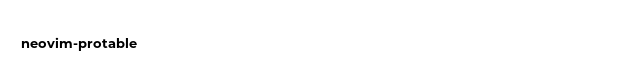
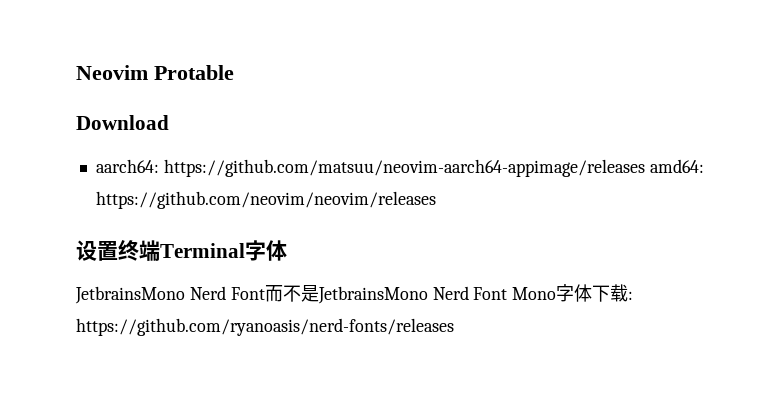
[21,37,137,51] neovim-protable -> [76,65,234,80] [76,115,169,130] [95,159,704,177] [95,191,436,209] [76,240,287,261] [75,284,634,304] [76,318,454,336] Neovim Protable // Download // aarch64: https://github.com/matsuu/neovim-aarch64-appimage/releases amd64: https://github.com/neovim/neovim/releases // 设置终端Terminal字体 // JetbrainsMono Nerd Font而不是JetbrainsMono Nerd Font Mono字体下载: https://github.com/ryanoasis/nerd-fonts/releases

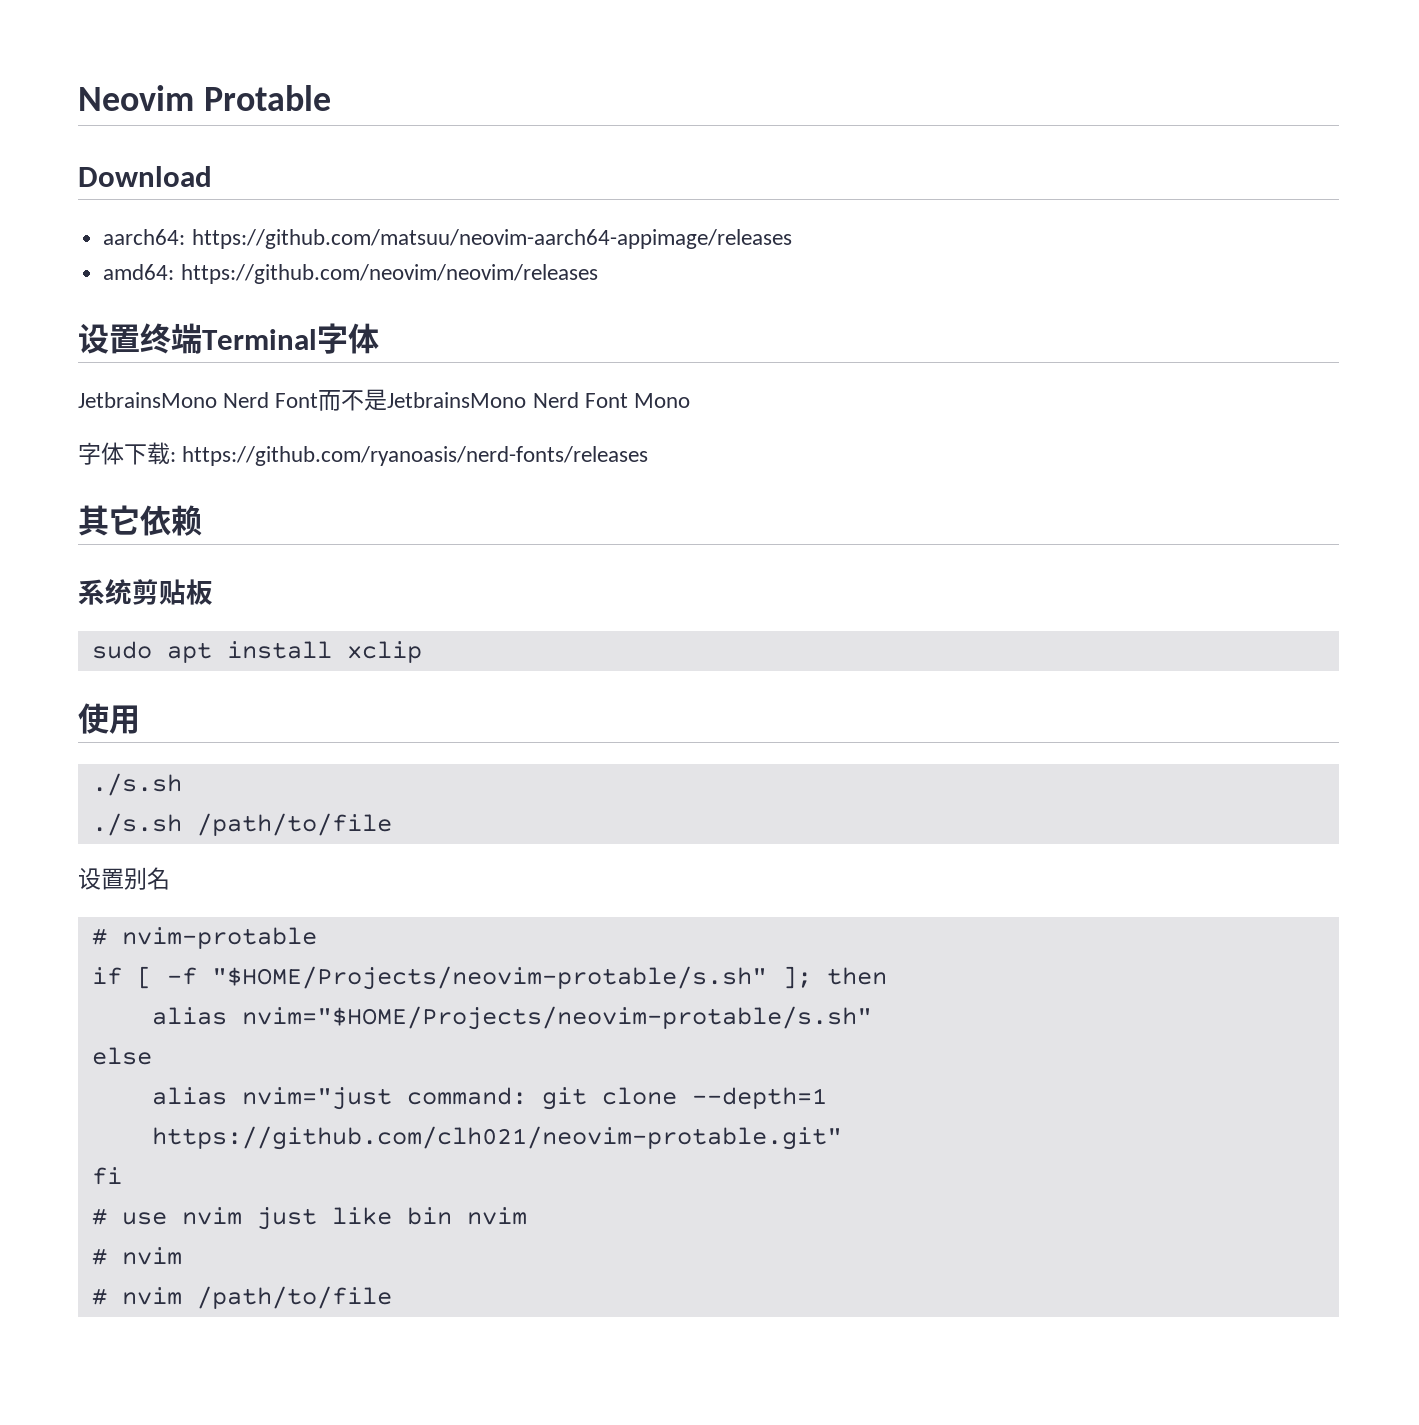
(645, 168) none -> (792, 239) //
(557, 293) none -> (691, 400) //
(454, 327) none -> [78,505,202,536] [78,579,213,605] [91,641,422,663] [78,703,140,734] [91,773,182,796] [91,813,392,836] [78,867,170,890] [91,927,317,949] [91,966,887,990] [151,1006,872,1030] [91,1047,152,1065] [151,1087,827,1110] [151,1126,842,1150] [91,1167,122,1185] [91,1207,527,1230] [91,1247,182,1265] [91,1286,392,1309] // 其它依赖 // 系统剪贴板 // sudo apt install xclip // 使用 // ./s.sh // ./s.sh /path/to/file // 设置别名 // # nvim-protable // if [ -f "$HOME/Projects/neovim-protable/s.sh" ]; then // alias nvim="$HOME/Projects/neovim-protable/s.sh" // else // alias nvim="just command: git clone --depth=1 https://github.com/clh021/neovim-protable.git" // fi // # use nvim just like bin nvim // # nvim // # nvim /path/to/file

